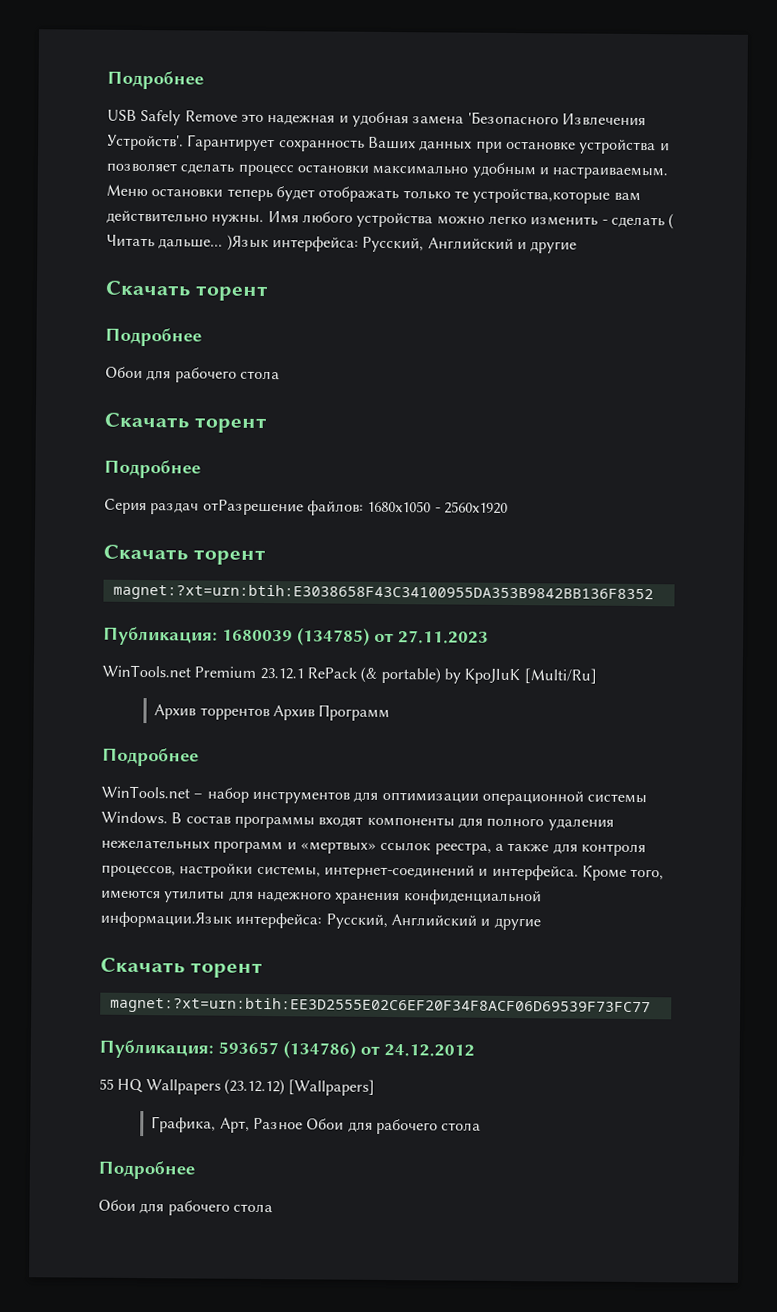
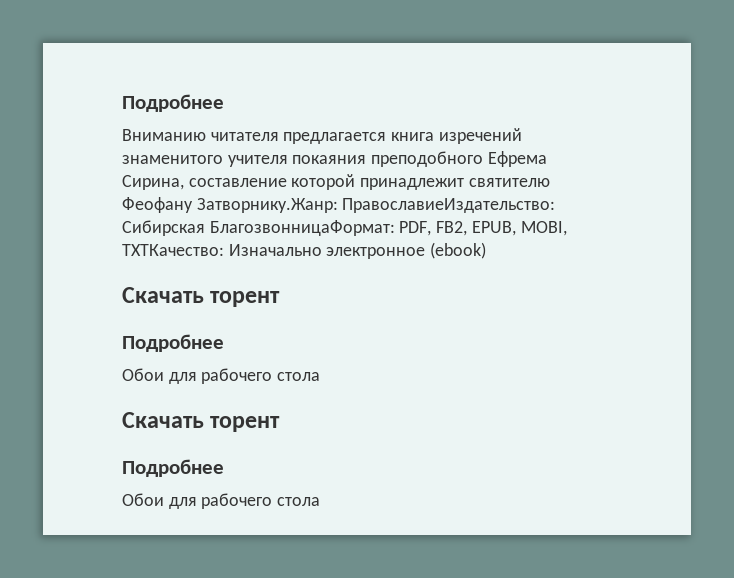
[107,70,204,90] [107,109,646,128] [107,134,670,155] [106,162,669,180] [106,184,641,204] [106,210,675,230] [106,234,578,254] Подробнее // USB Safely Remove это надежная и удобная замена 'Безопасного Извлечения Устройств'. Гарантирует сохранность Ваших данных при остановке устройства и позволяет сделать процесс остановки максимально удобным и настраиваемым. Меню остановки теперь будет отображать только те устройства,которые вам действительно нужны. Имя любого устройства можно легко изменить - сделать ( Читать дальше... )Язык интерфейса: Русский, Английский и другие -> [122,94,224,112] [122,128,522,144] [122,151,547,167] [122,174,550,190] [122,197,556,213] [122,220,567,236] [122,242,487,259] Подробнее // Вниманию читателя предлагается книга изречений знаменитого учителя покаяния преподобного Ефрема Сирина, составление которой принадлежит святителю Феофану Затворнику.Жанр: ПравославиеИздательство: Сибирская БлагозвонницаФормат: PDF, FB2, EPUB, MOBI, TXTКачество: Изначально электронное (ebook)
[104,498,508,516] [103,544,266,566] [112,583,654,604] [103,626,489,646] [102,664,597,685] [154,704,391,722] [102,747,199,767] [101,785,648,806] [101,811,614,831] [101,839,646,857] [101,863,665,881] [101,889,542,906] [100,911,541,931] [100,957,263,978] [109,996,651,1017] [99,1039,475,1059] [99,1078,376,1096] [151,1116,482,1135] [98,1160,195,1180] [98,1199,273,1216] Серия раздач отРазрешение файлов: 1680x1050 - 2560x1920 // Скачать торент // magnet:?xt=urn:btih:E3038658F43C34100955DA353B9842BB136F8352 // Публикация: 1680039 (134785) от 27.11.2023 // WinTools.net Premium 23.12.1 RePack (& portable) by KpoJIuK [Multi/Ru] // Архив торрентов Архив Программ // Подробнее // WinTools.net – набор инструментов для оптимизации операционной системы Windows. В состав программы входят компоненты для полного удаления нежелательных программ и «мертвых» ссылок реестра, а также для контроля процессов, настройки системы, интернет-соединений и интерфейса. Кроме того, имеются утилиты для надежного хранения конфиденциальной информации.Язык интерфейса: Русский, Английский и другие // Скачать торент // magnet:?xt=urn:btih:EE3D2555E02C6EF20F34F8ACF06D69539F73FC77 // Публикация: 593657 (134786) от 24.12.2012 // 55 HQ Wallpapers (23.12.12) [Wallpapers] // Графика, Арт, Разное Обои для рабочего стола // Подробнее // Обои для рабочего стола -> [122,493,321,509] Обои для рабочего стола

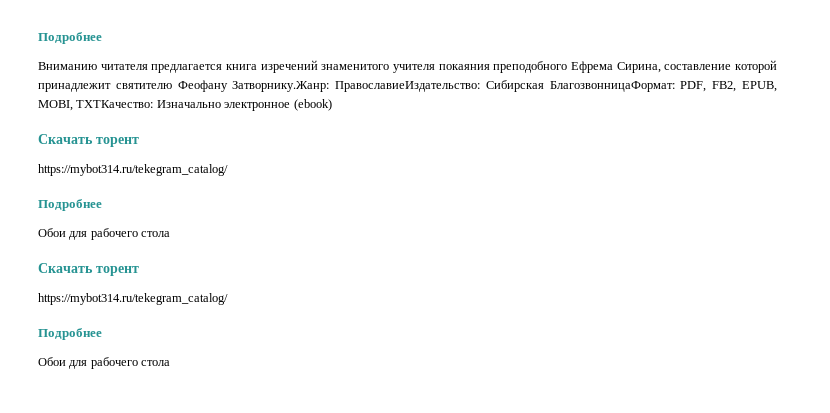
(281, 299) none -> [38,164,228,176] // https://mybot314.ru/tekegram_catalog/
(281, 424) none -> [38,293,228,305] // https://mybot314.ru/tekegram_catalog/

